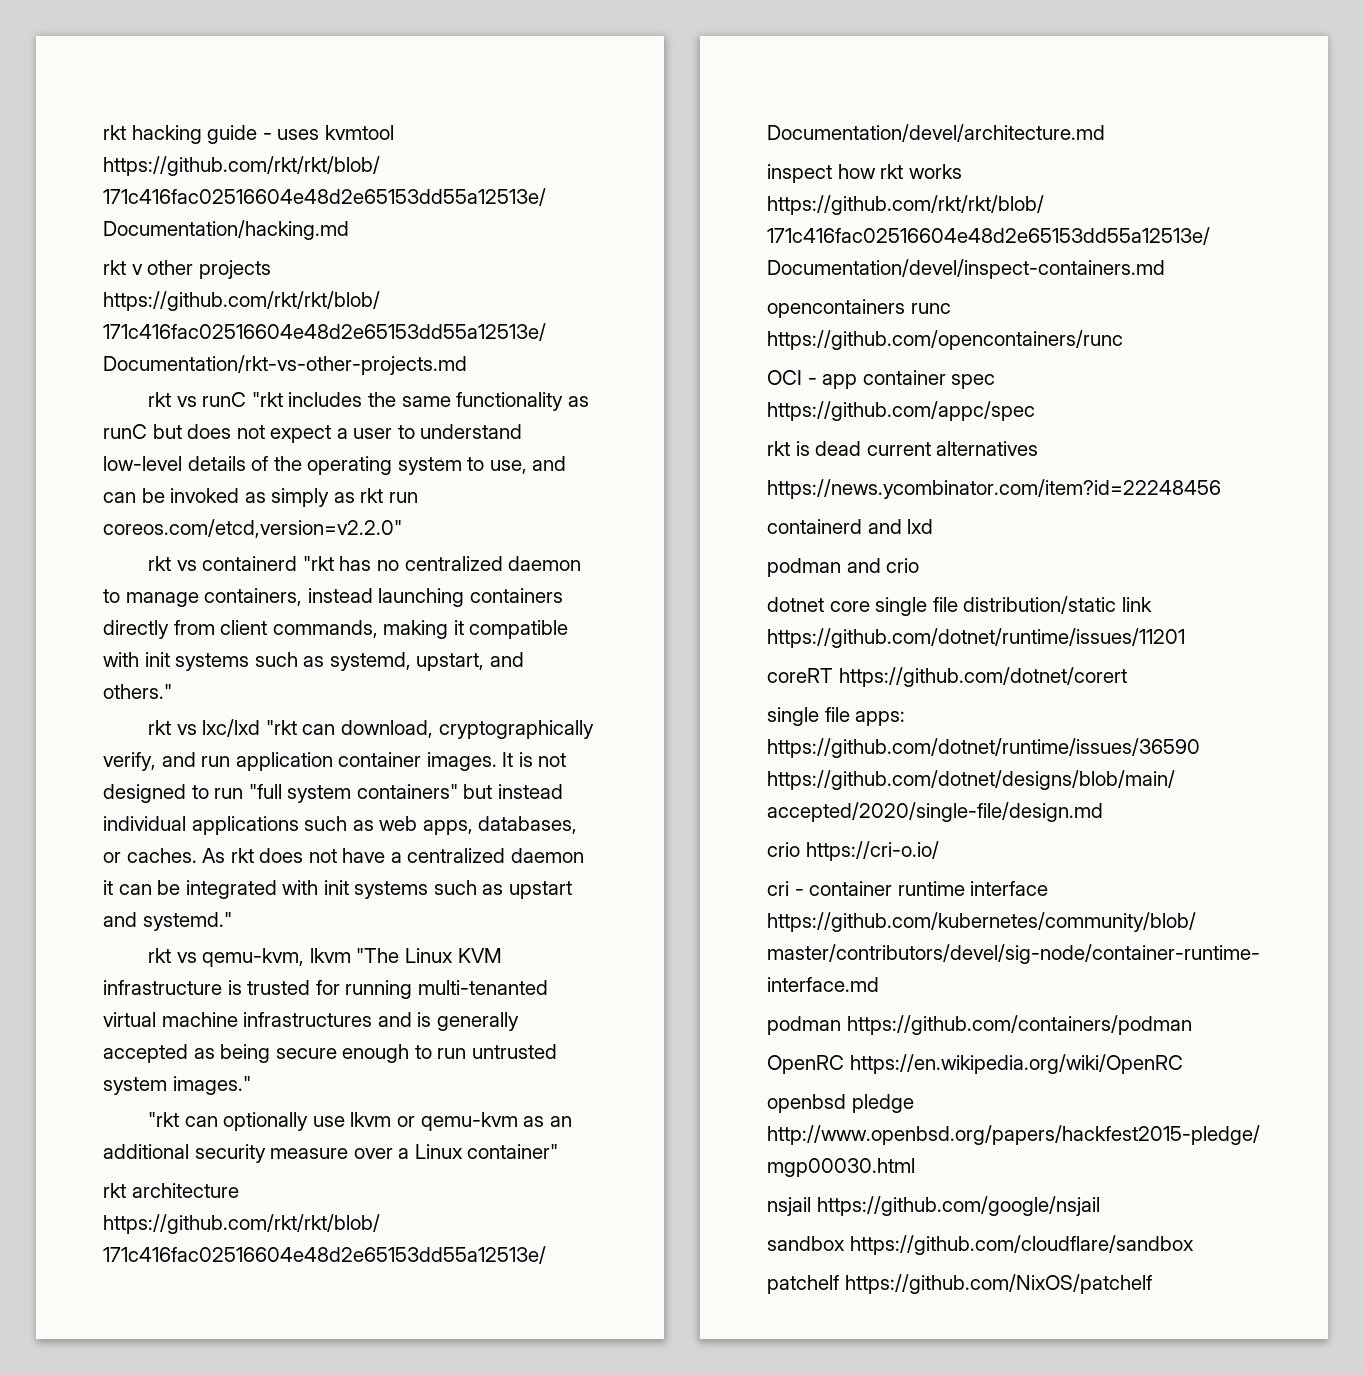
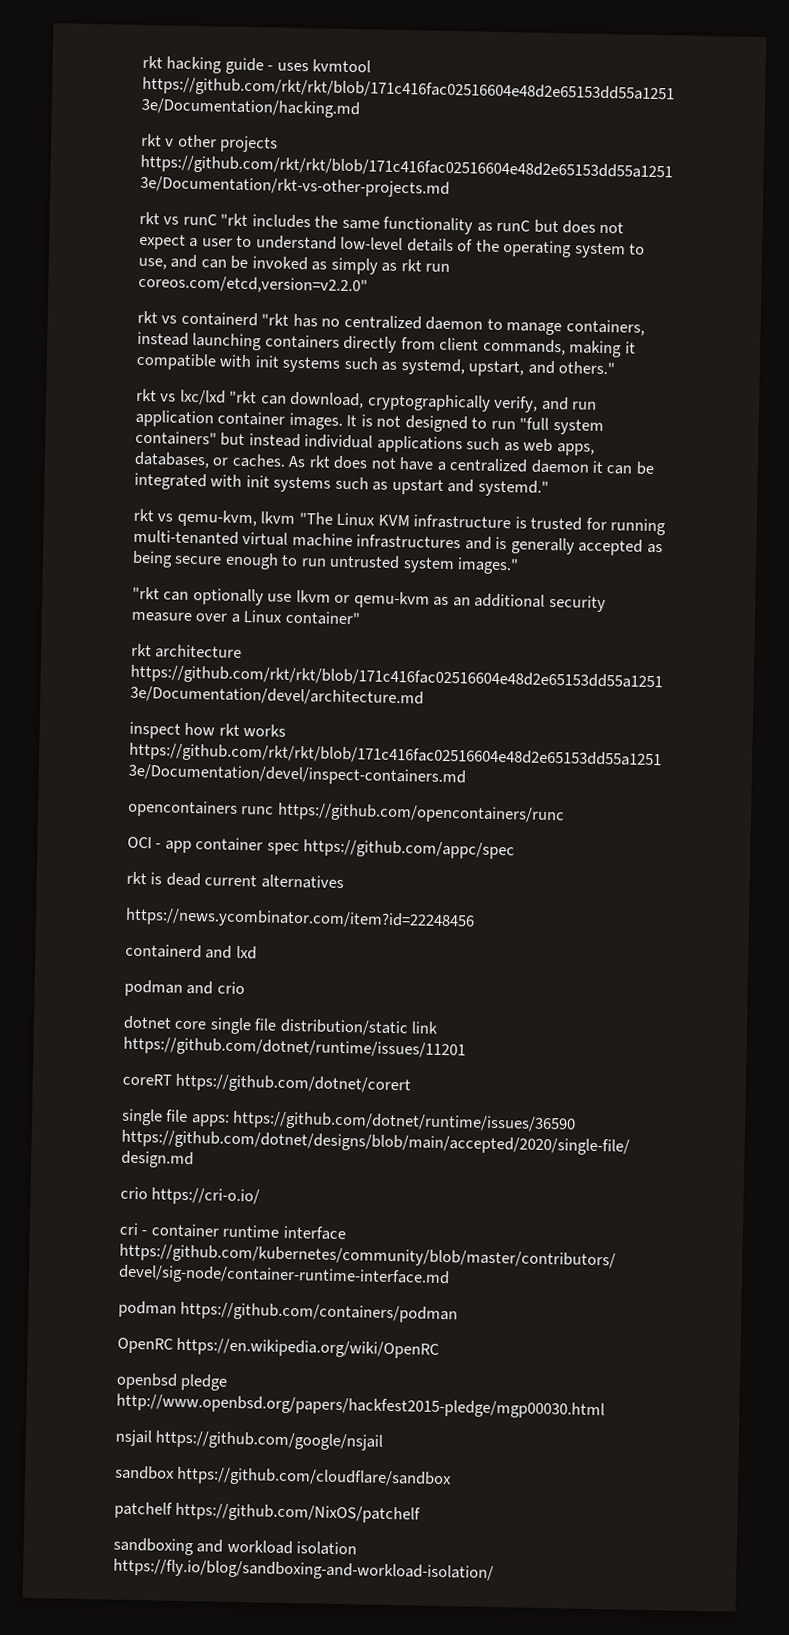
(1152, 1284) none -> [113,1537,358,1556] [113,1558,494,1583] // sandboxing and workload isolation https://fly.io/blog/sandboxing-and-workload-isolation/

